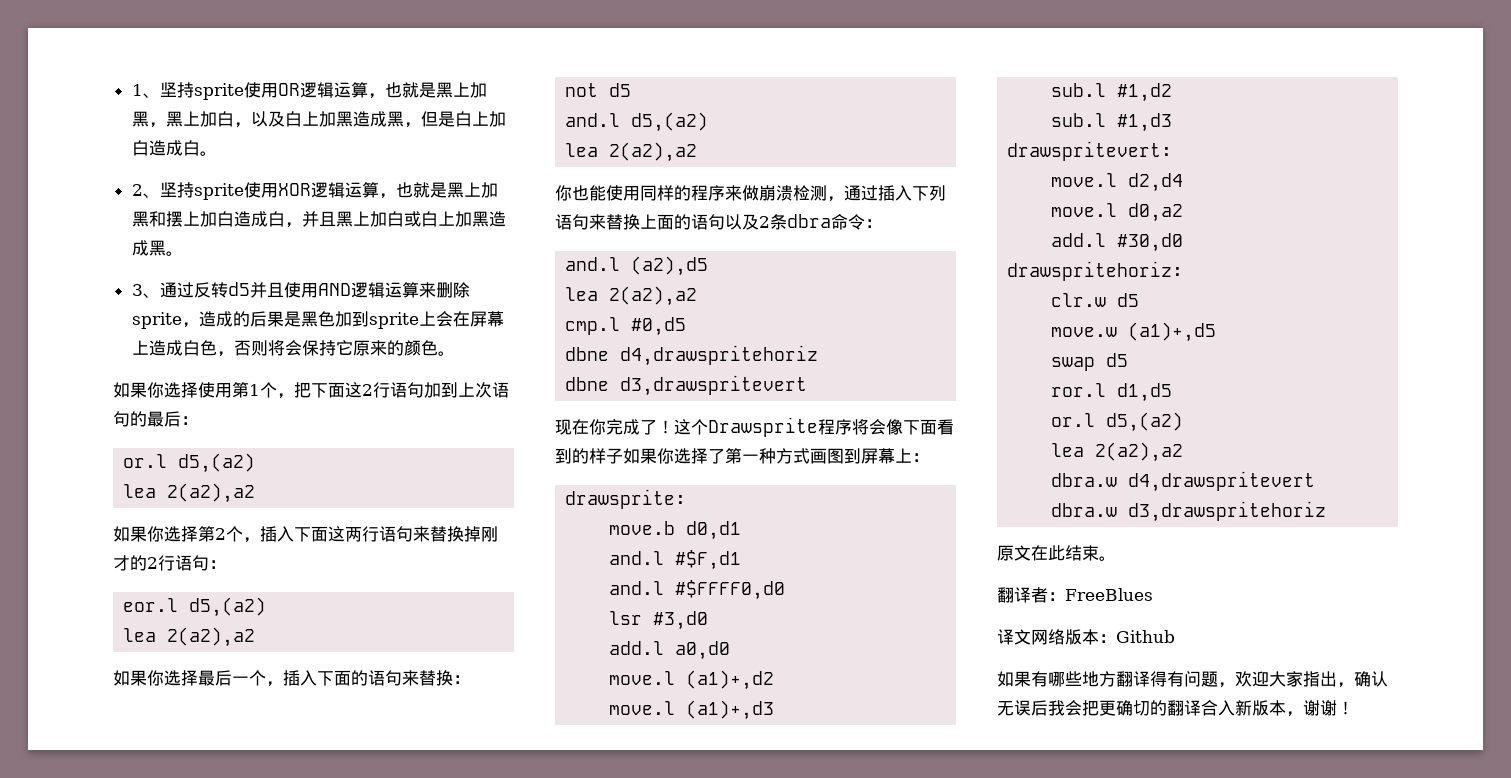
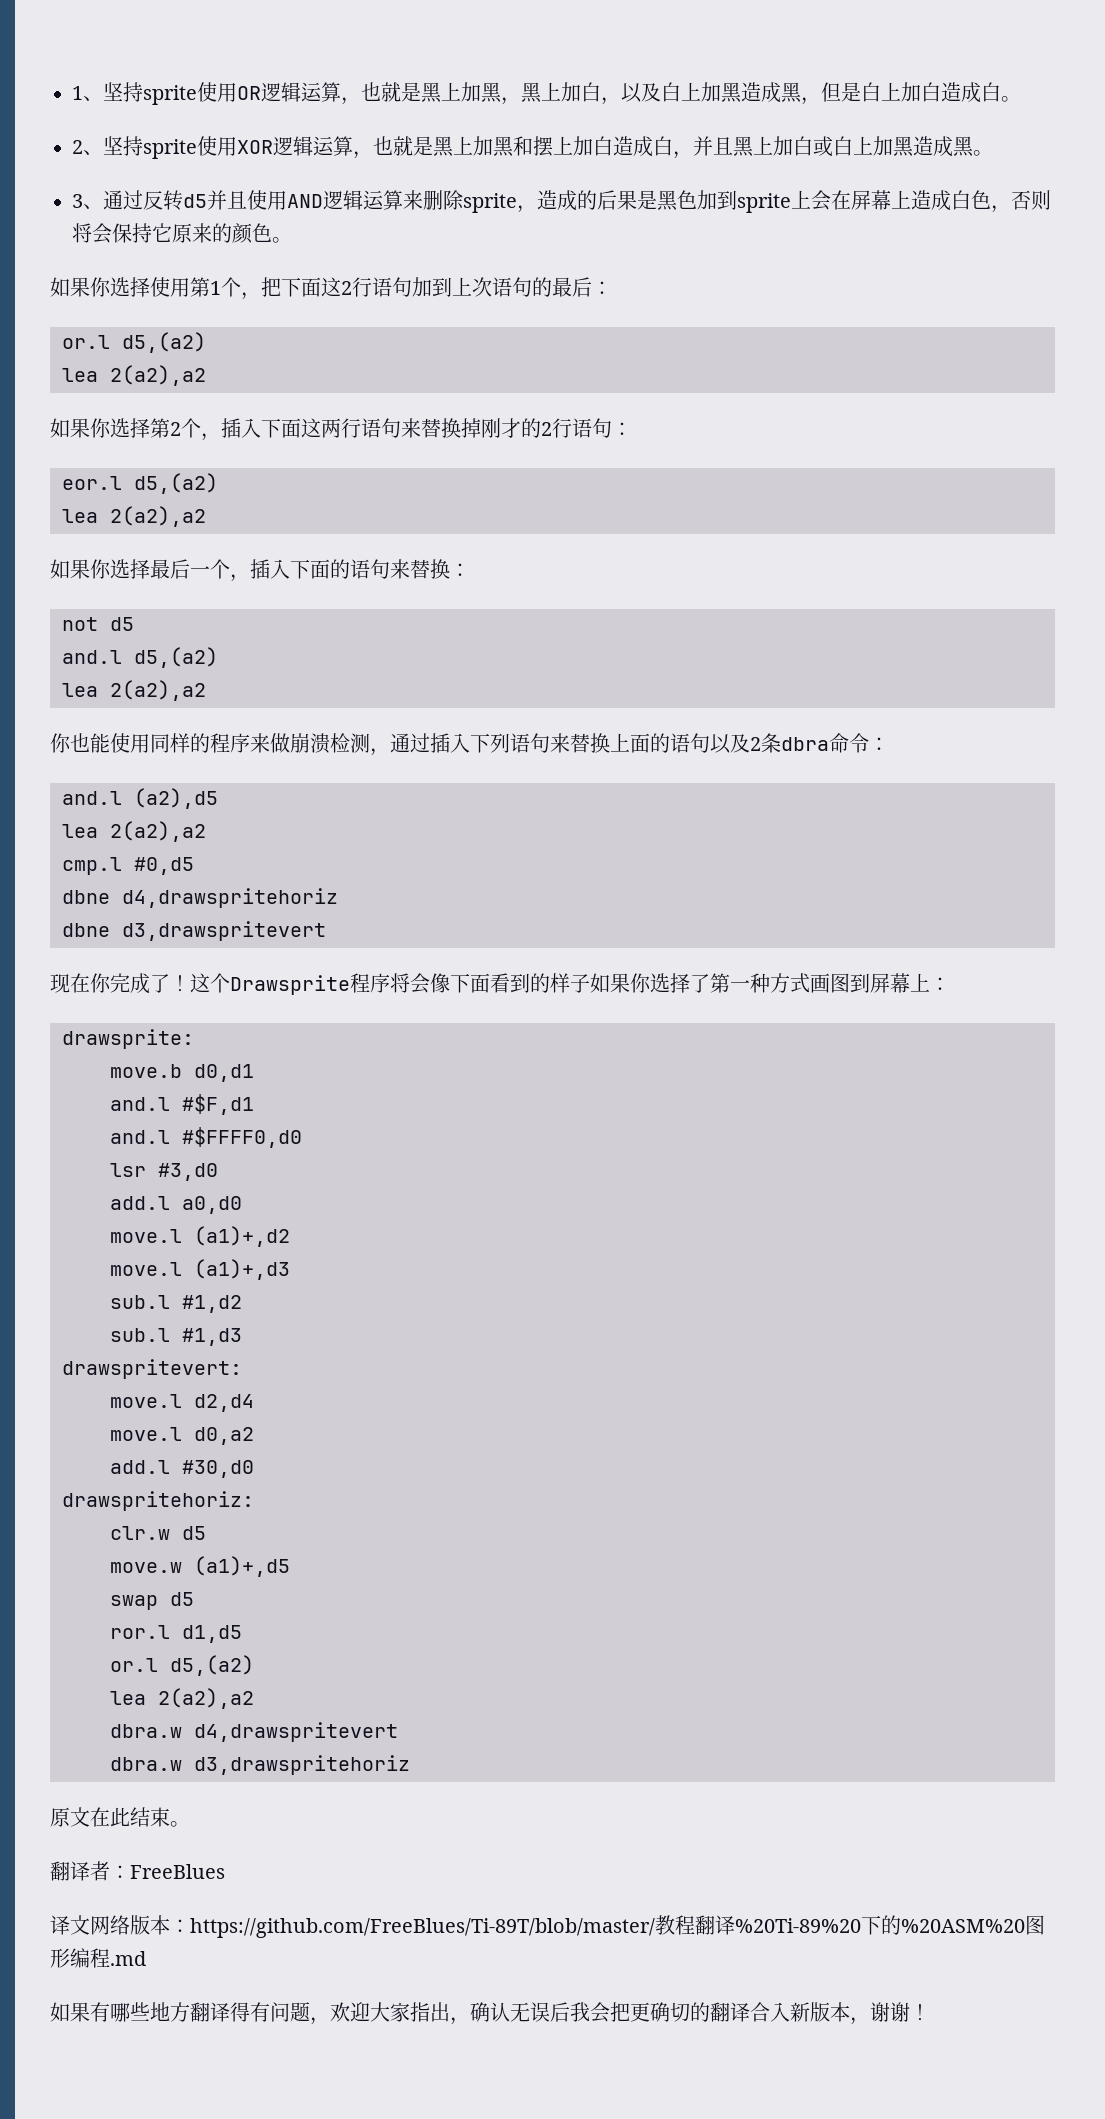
[1116,630,1175,643] Github -> [190,1915,1045,1938] [50,1948,146,1968] https://github.com/FreeBlues/Ti-89T/blob/master/教程翻译%20Ti-89%20下的%20ASM%20图形编程.md

